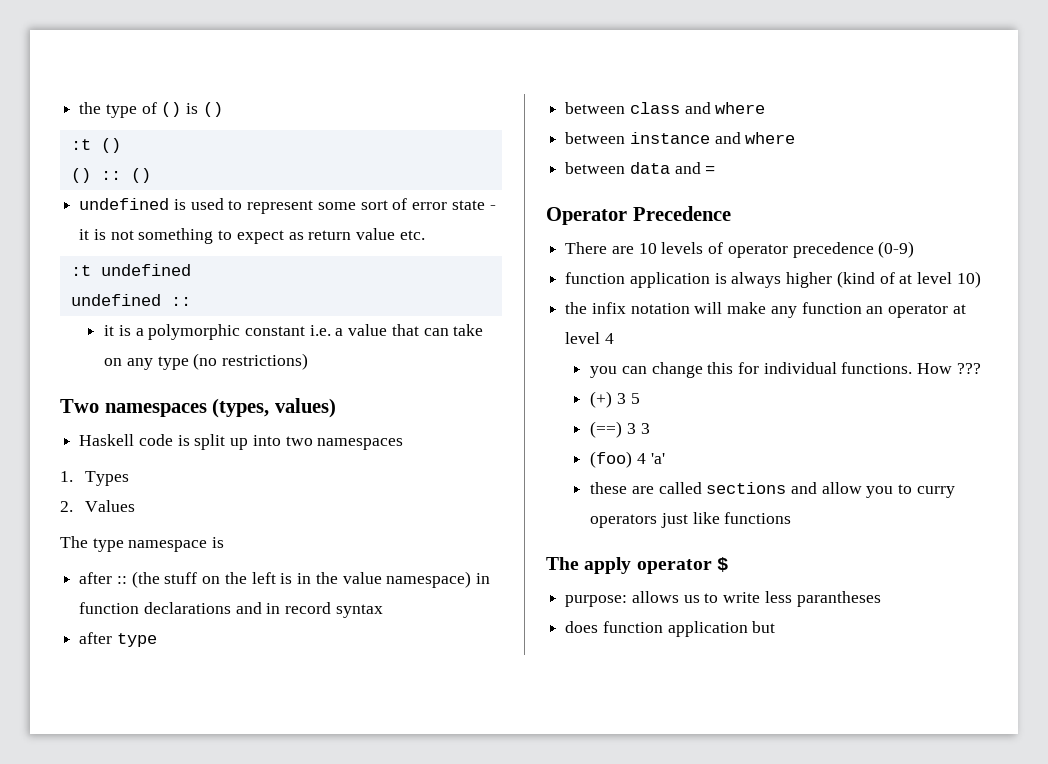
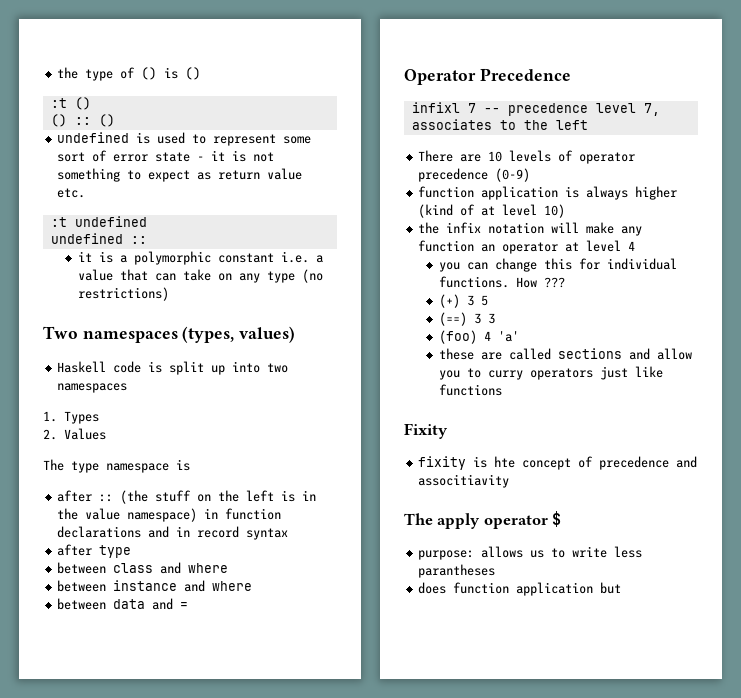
(731, 213) none -> [411,102,660,116] [411,119,588,130] // infixl 7 -- precedence level 7, associates to the left
(792, 518) none -> [404,423,448,439] [418,456,698,470] [418,474,510,488] // Fixity // fixity is hte concept of precedence and associtiavity

